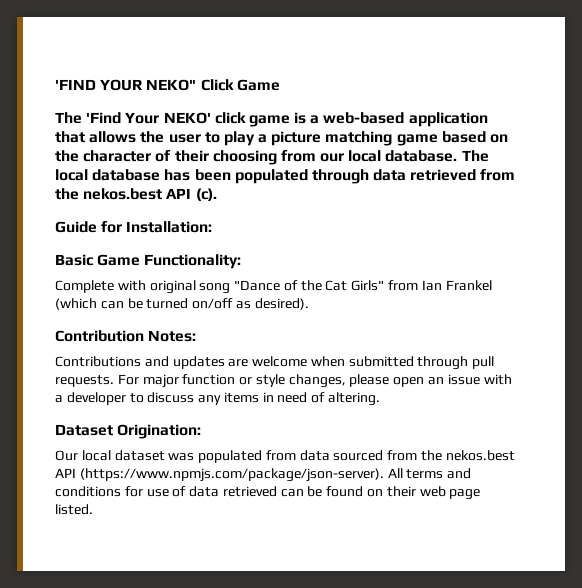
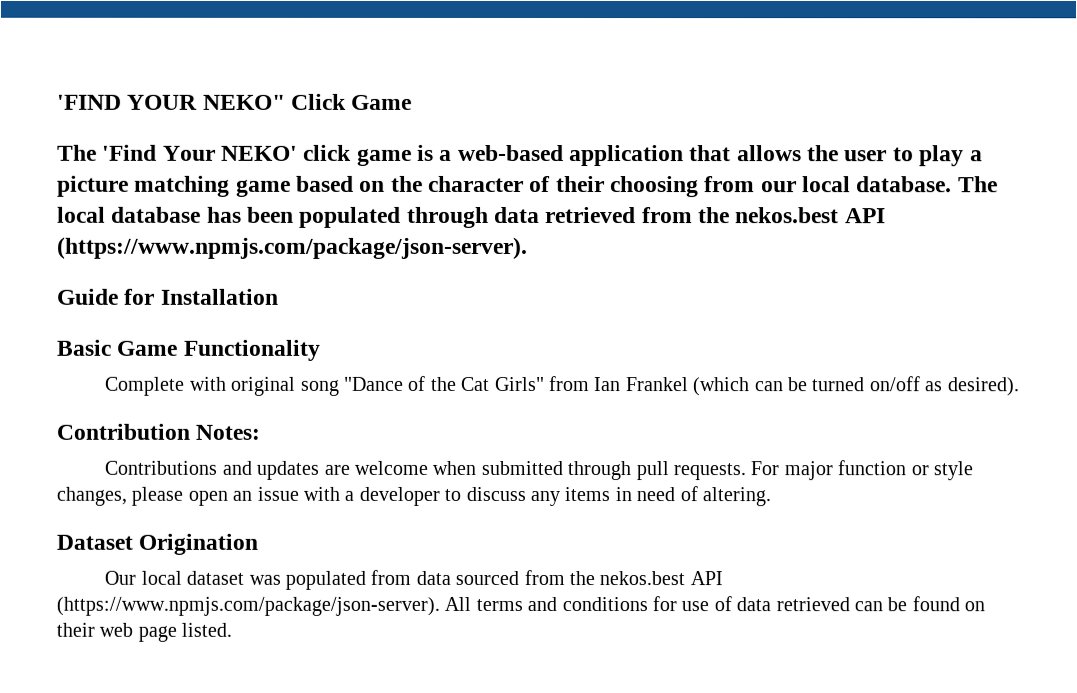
[195,188,217,201] (c). -> [57,236,528,259] (https://www.npmjs.com/package/json-server).
[126,221,213,233] Installation: -> [160,288,279,305] Installation
[144,254,242,269] Functionality: -> [182,339,321,361] Functionality
[117,424,202,439] Origination: -> [138,533,259,555] Origination

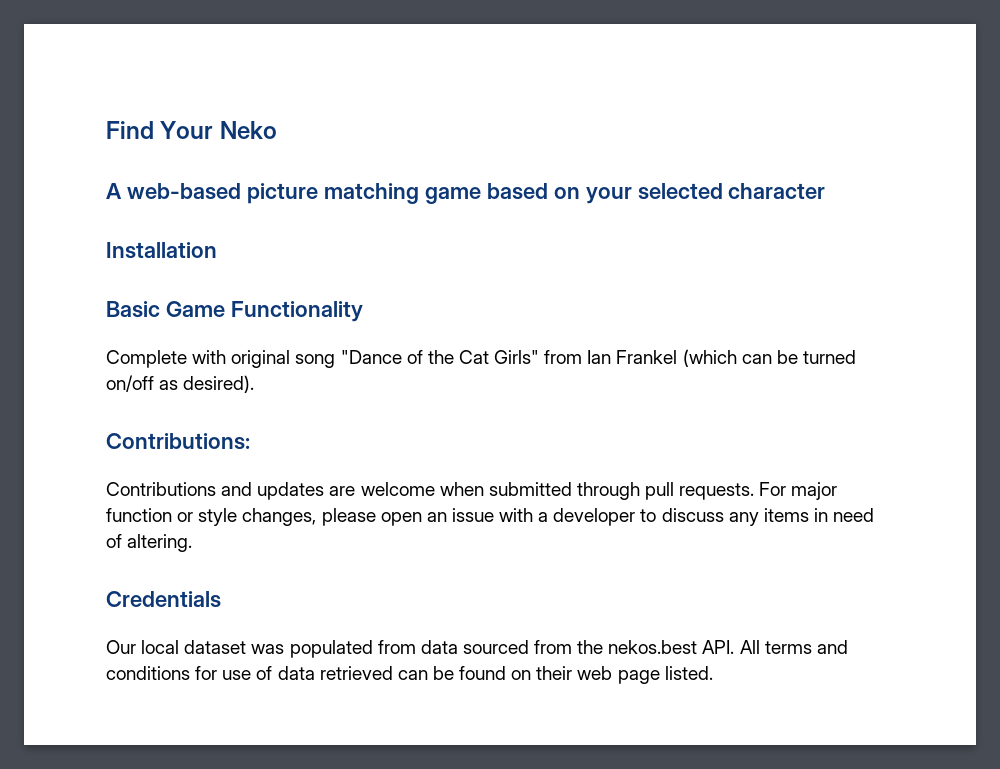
[57,93,413,110] [57,144,983,167] 'FIND YOUR NEKO" Click Game // The 'Find Your NEKO' click game is a web-based application that allows the user to play a -> [106,121,277,139] [106,183,241,200] Find Your Neko // A web-based
[390,175,423,192] the -> [585,183,723,204] your selected
[529,175,998,198] [57,206,886,228] [57,236,528,259] [57,288,156,305] of their choosing from our local database. The local database has been populated through data retrieved from the nekos.best API (https://www.npmjs.com/package/json-server). // Guide for -> (826, 191) //
[56,423,261,440] Contribution Notes: -> [106,433,250,450] Contributions:
[56,533,259,555] Dataset Origination -> [106,591,221,608] Credentials
[689,571,723,586] [56,596,440,616] API (https://www.npmjs.com/package/json-server). -> [702,640,735,654] API.

